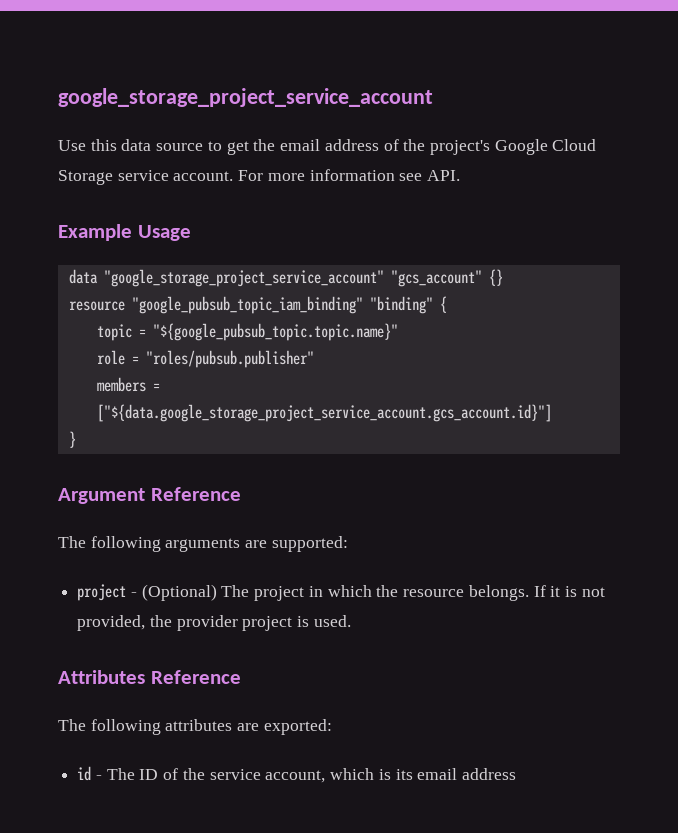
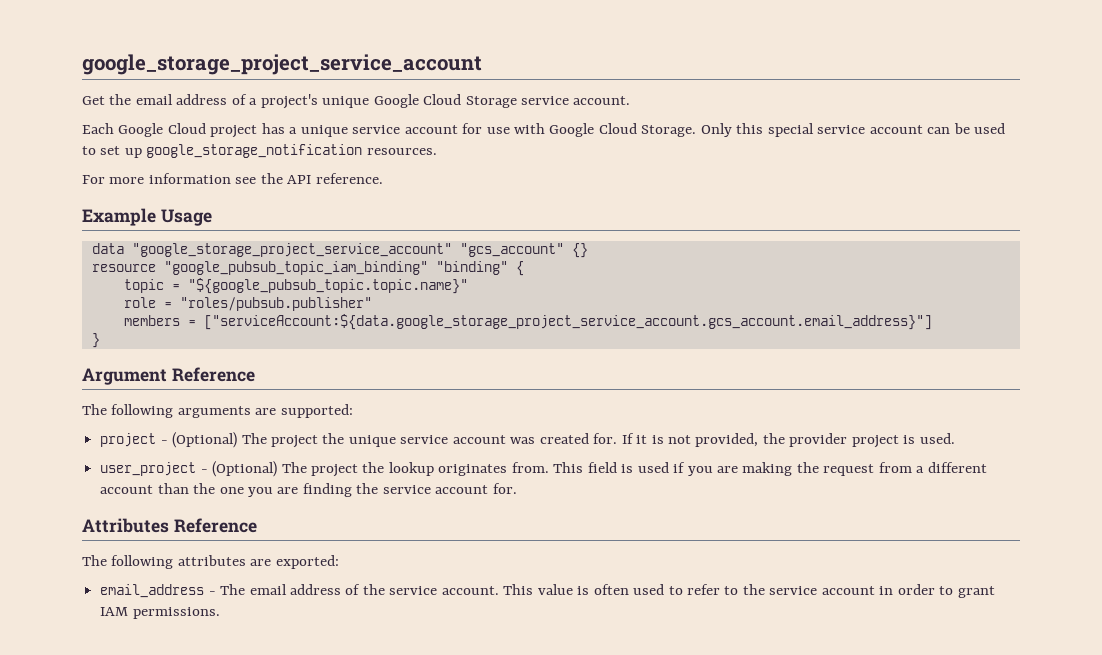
[58,139,249,155] Use this data source to get -> [82,96,105,105] Get
[403,139,490,155] the project's -> [249,94,370,109] a project's unique
(234, 176) none -> [82,123,1006,138] [82,144,437,158] // Each Google Cloud project has a unique service account for use with Google Cloud Storage. Only this special service account can be used to set up google_storage_notification resources. //
[427,170,461,181] API. -> [260,173,383,184] the API reference.
[96,404,552,422] ["${data.google_storage_project_service_account.gcs_account.id}"] -> [203,314,932,330] ["serviceAccount:${data.google_storage_project_service_account.gcs_account.email_address}"]
[308,585,529,601] in which the resource belongs. -> [322,433,618,447] the unique service account was created for.
(351, 621) none -> [100,461,987,477] [100,483,517,497] // user_project - (Optional) The project the lookup originates from. This field is used if you are making the request from a different account than the one you are finding the service account for.
[77,766,92,781] id -> [100,584,205,598] email_address
[139,769,159,780] ID -> [249,584,341,595] email address
[265,768,516,783] account, which is its email address -> [441,584,995,598] [100,607,220,619] account. This value is often used to refer to the service account in order to grant IAM permissions.

